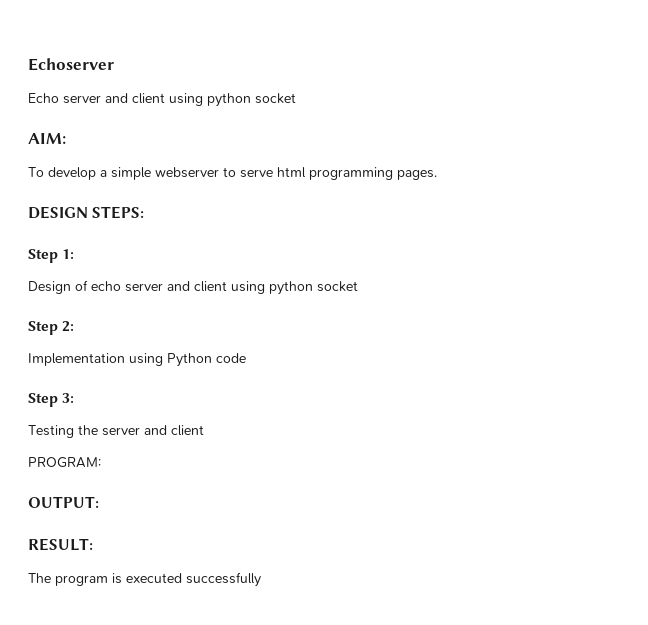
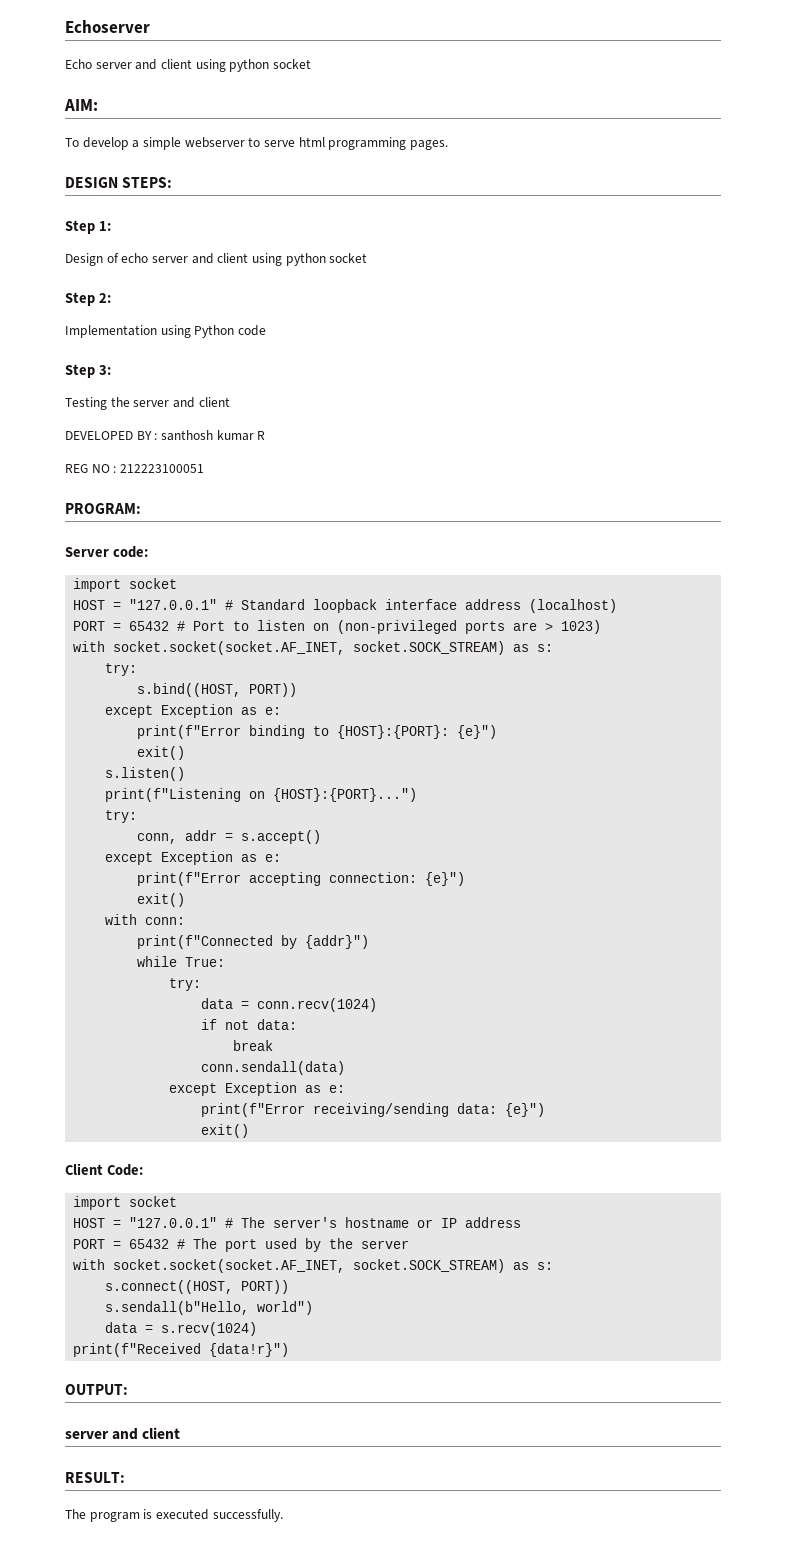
[28,457,101,468] [28,496,99,508] PROGRAM: // OUTPUT: -> [65,430,266,441] [65,464,204,473] [65,503,141,514] [65,546,148,558] [73,578,178,592] [73,599,618,613] [73,620,602,634] [73,641,554,655] [105,663,138,676] [137,683,298,697] [105,704,282,718] [137,725,498,739] [137,746,186,760] [105,767,186,781] [105,788,418,802] [105,810,138,823] [137,830,322,844] [105,851,282,865] [137,872,466,886] [137,893,186,907] [105,914,186,925] [137,935,370,949] [137,956,226,967] [169,978,202,991] [201,998,378,1012] [201,1019,298,1030] [233,1040,274,1051] [201,1061,346,1075] [169,1082,346,1096] [201,1103,546,1117] [201,1124,250,1138] [65,1163,143,1176] [73,1196,178,1210] [73,1217,522,1228] [73,1238,410,1252] [73,1259,554,1273] [105,1280,290,1294] [105,1301,314,1315] [105,1322,258,1336] [73,1343,290,1357] [65,1384,128,1395] [65,1427,181,1440] DEVELOPED BY : santhosh kumar R // REG NO : 212223100051 // PROGRAM: // Server code: // import socket // HOST = "127.0.0.1" # Standard loopback interface address (localhost) // PORT = 65432 # Port to listen on (non-privileged ports are > 1023) // with socket.socket(socket.AF_INET, socket.SOCK_STREAM) as s: // try: // s.bind((HOST, PORT)) // except Exception as e: // print(f"Error binding to {HOST}:{PORT}: {e}") // exit() // s.listen() // print(f"Listening on {HOST}:{PORT}...") // try: // conn, addr = s.accept() // except Exception as e: // print(f"Error accepting connection: {e}") // exit() // with conn: // print(f"Connected by {addr}") // while True: // try: // data = conn.recv(1024) // if not data: // break // conn.sendall(data) // except Exception as e: // print(f"Error receiving/sending data: {e}") // exit() // Client Code: // import socket // HOST = "127.0.0.1" # The server's hostname or IP address // PORT = 65432 # The port used by the server // with socket.socket(socket.AF_INET, socket.SOCK_STREAM) as s: // s.connect((HOST, PORT)) // s.sendall(b"Hello, world") // data = s.recv(1024) // print(f"Received {data!r}") // OUTPUT: // server and client
[186,572,261,587] successfully -> [212,1509,283,1522] successfully.

